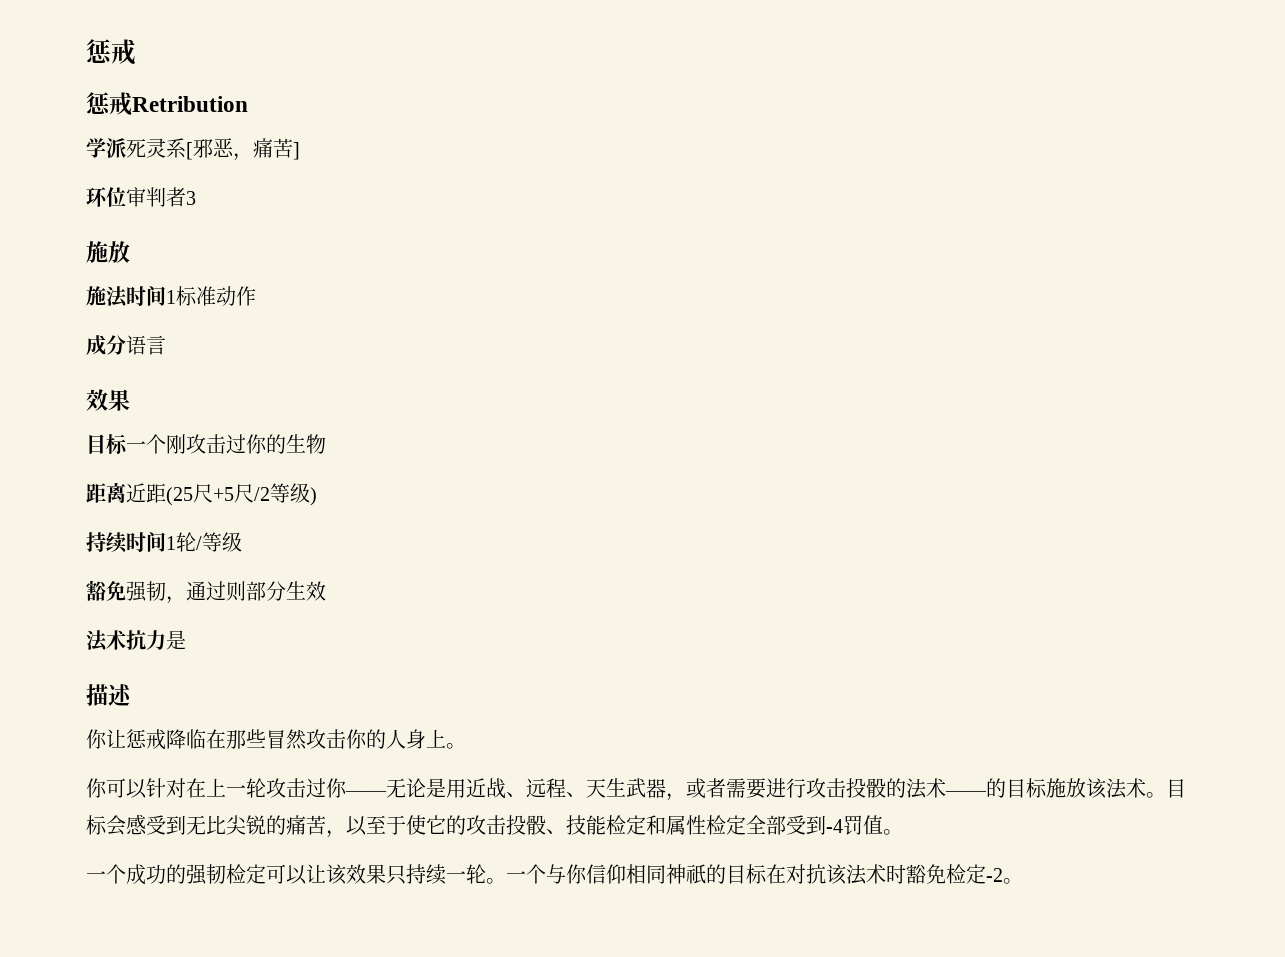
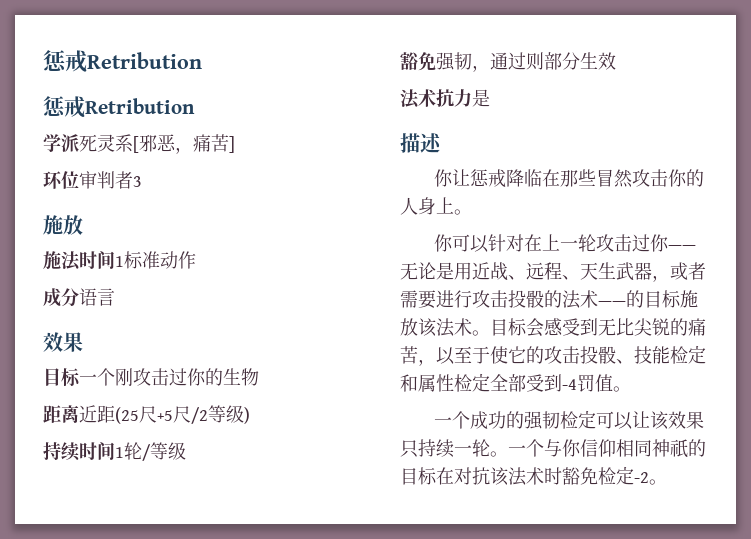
[86,39,136,65] 惩戒 -> [43,50,202,73] 惩戒Retribution

